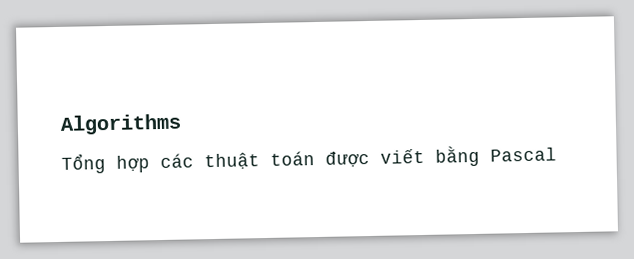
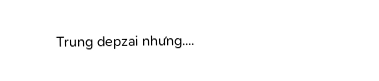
[60,113,182,135] [61,145,557,174] Algorithms // Tổng hợp các thuật toán được viết bằng Pascal -> [55,34,195,50] Trung depzai nhưng....

